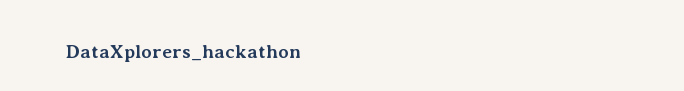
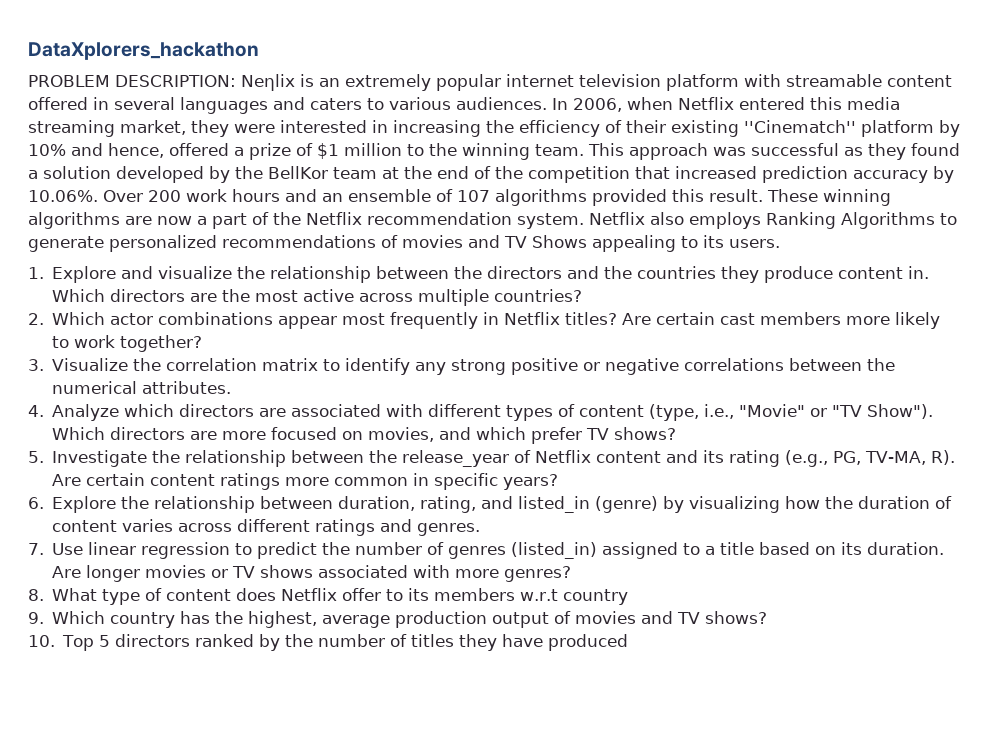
(301, 53) none -> [28,74,952,91] [28,97,900,114] [28,120,960,137] [28,143,960,160] [28,166,954,183] [28,189,891,206] [28,212,957,229] [28,235,780,252] [28,266,930,283] [52,289,583,306] [28,312,941,329] [52,335,203,352] [28,358,896,375] [52,381,232,394] [28,404,934,421] [52,427,677,444] [28,450,956,467] [52,473,559,490] [28,496,953,513] [52,519,481,536] [28,542,945,559] [52,565,572,582] [28,588,629,605] [28,611,768,628] [28,634,629,651] // PROBLEM DESCRIPTION: Neƞlix is an extremely popular internet television platform with streamable content offered in several languages and caters to various audiences. In 2006, when Netflix entered this media streaming market, they were interested in increasing the efficiency of their existing ''Cinematch'' platform by 10% and hence, offered a prize of $1 million to the winning team. This approach was successful as they found a solution developed by the BellKor team at the end of the competition that increased prediction accuracy by 10.06%. Over 200 work hours and an ensemble of 107 algorithms provided this result. These winning algorithms are now a part of the Netflix recommendation system. Netflix also employs Ranking Algorithms to generate personalized recommendations of movies and TV Shows appealing to its users. // 1. Explore and visualize the relationship between the directors and the countries they produce content in. Which directors are the most active across multiple countries? // 2. Which actor combinations appear most frequently in Netflix titles? Are certain cast members more likely to work together? // 3. Visualize the correlation matrix to identify any strong positive or negative correlations between the numerical attributes. // 4. Analyze which directors are associated with different types of content (type, i.e., "Movie" or "TV Show"). Which directors are more focused on movies, and which prefer TV shows? // 5. Investigate the relationship between the release_year of Netflix content and its rating (e.g., PG, TV-MA, R). Are certain content ratings more common in specific years? // 6. Explore the relationship between duration, rating, and listed_in (genre) by visualizing how the duration of content varies across different ratings and genres. // 7. Use linear regression to predict the number of genres (listed_in) assigned to a title based on its duration. Are longer movies or TV shows associated with more genres? // 8. What type of content does Netflix offer to its members w.r.t country // 9. Which country has the highest, average production output of movies and TV shows? // 10. Top 5 directors ranked by the number of titles they have produced

